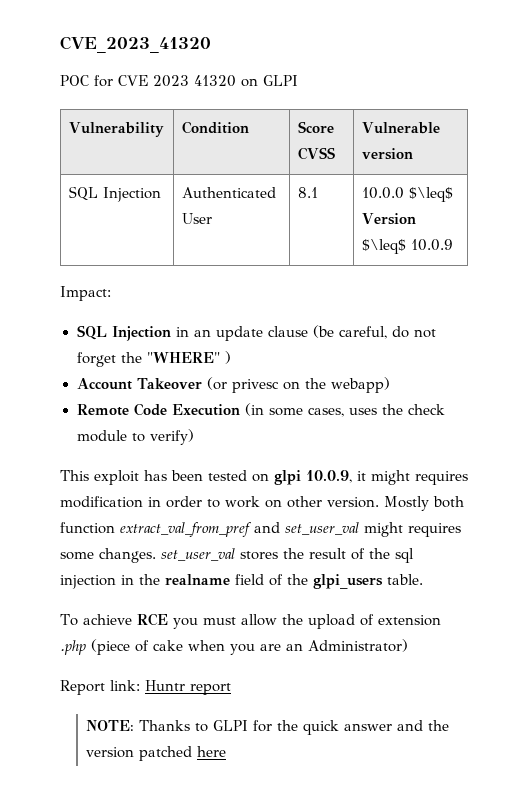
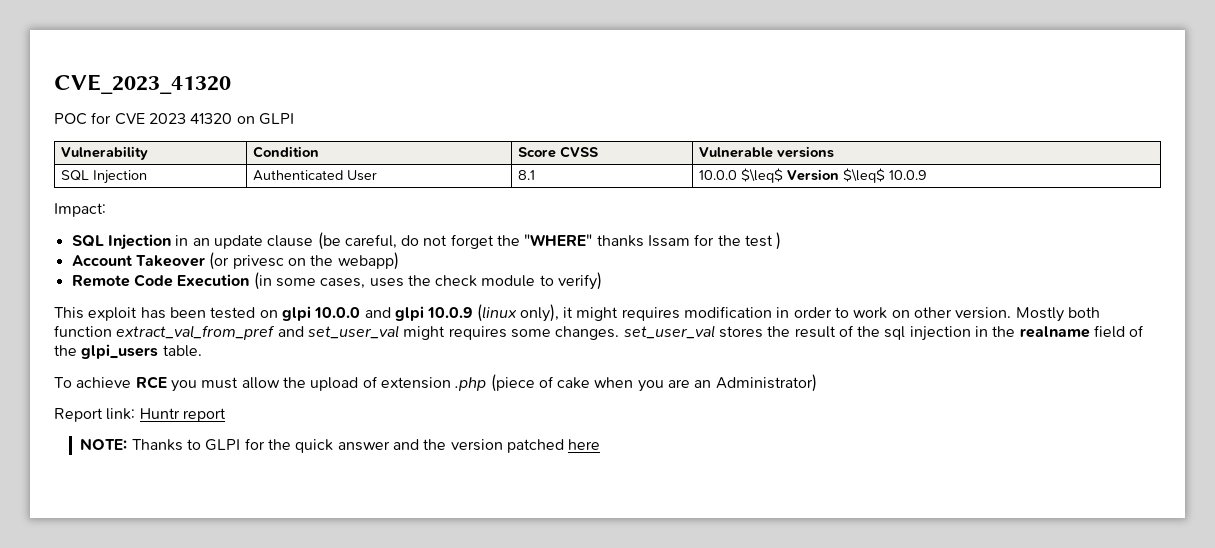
[361,148,413,160] version -> [776,146,834,158] versions
(220, 357) none -> [596,234,774,247] thanks Issam for the test
[306,470,352,483] 10.0.9, -> [314,304,559,322] 10.0.0 and glpi 10.0.9 (linux only),

